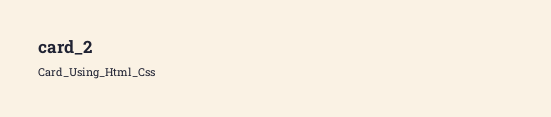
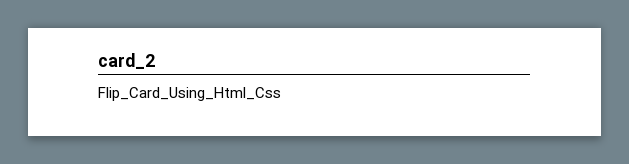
[38,67,155,79] Card_Using_Html_Css -> [98,87,281,101] Flip_Card_Using_Html_Css

